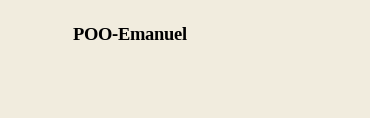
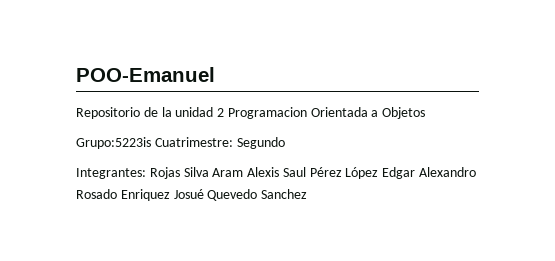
(187, 33) none -> [76,107,426,119] [76,137,285,149] [76,167,477,179] [76,189,308,201] // Repositorio de la unidad 2 Programacion Orientada a Objetos // Grupo:5223is Cuatrimestre: Segundo // Integrantes: Rojas Silva Aram Alexis Saul Pérez López Edgar Alexandro Rosado Enriquez Josué Quevedo Sanchez

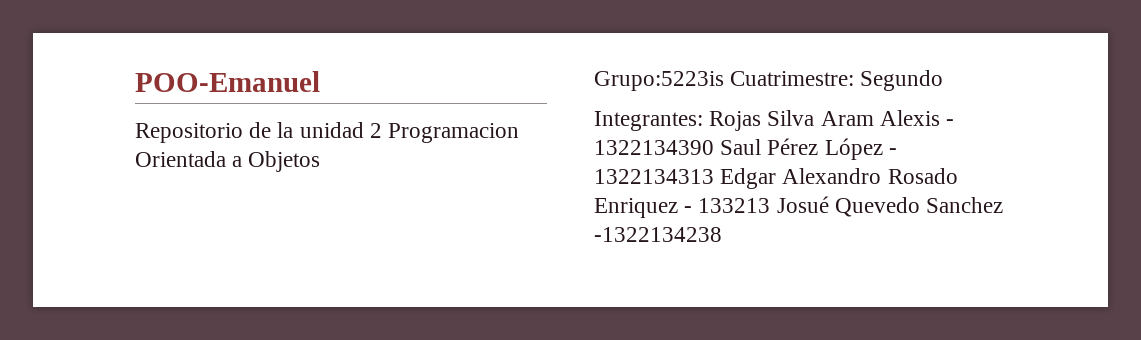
(280, 172) none -> [946,119,955,126] [594,140,714,155] - 1322134390
(379, 173) none -> [888,148,897,155] [594,169,714,184] - 1322134313
(170, 195) none -> [684,198,771,213] - 133213
(308, 194) none -> [594,227,722,242] -1322134238

